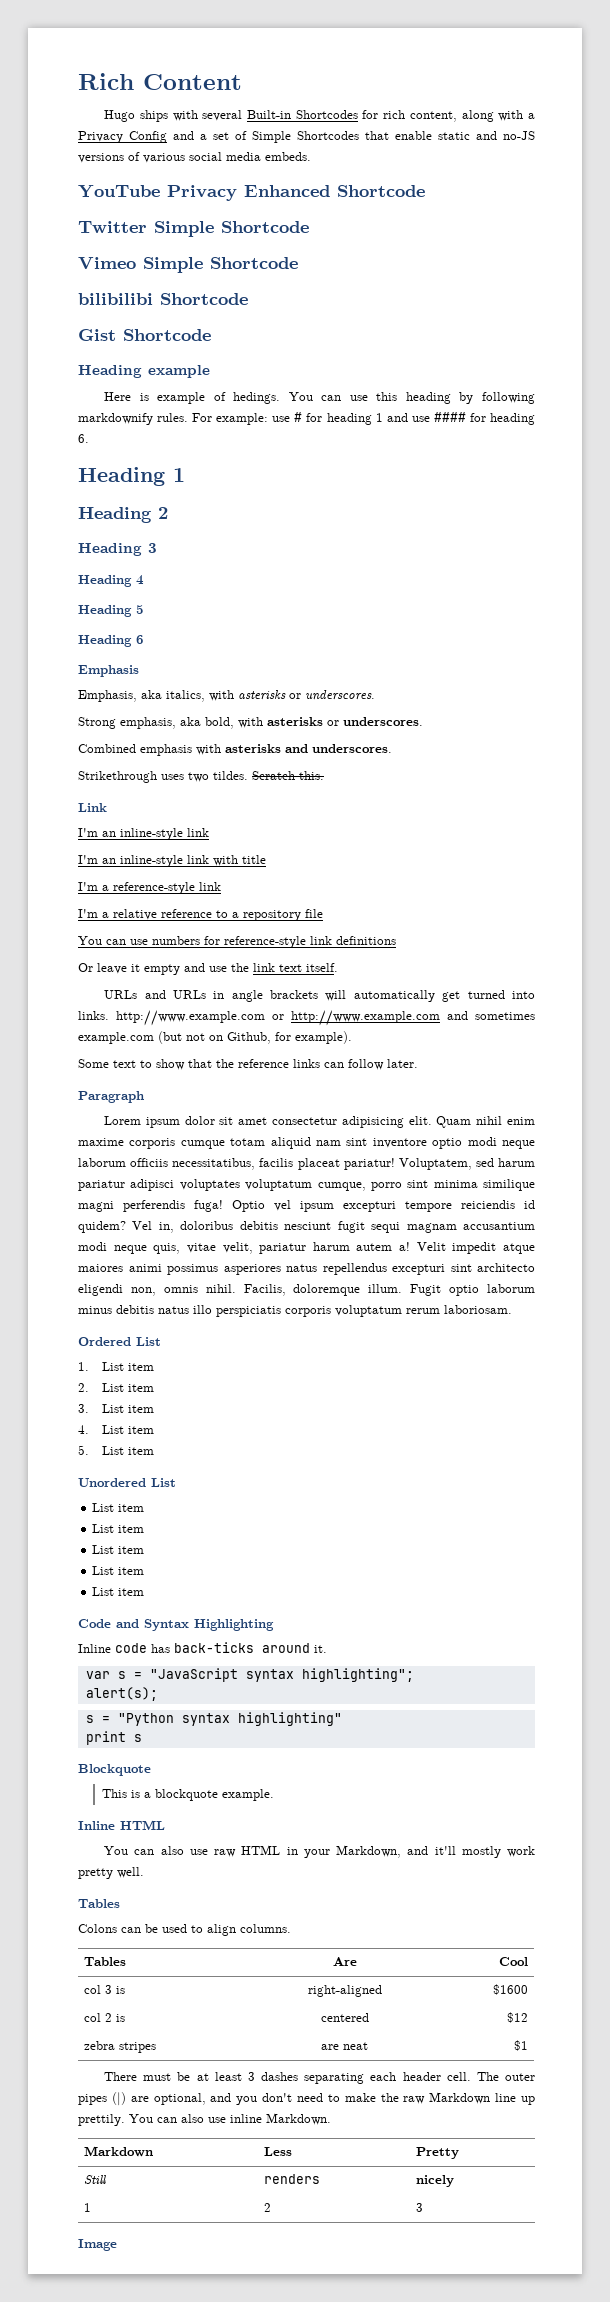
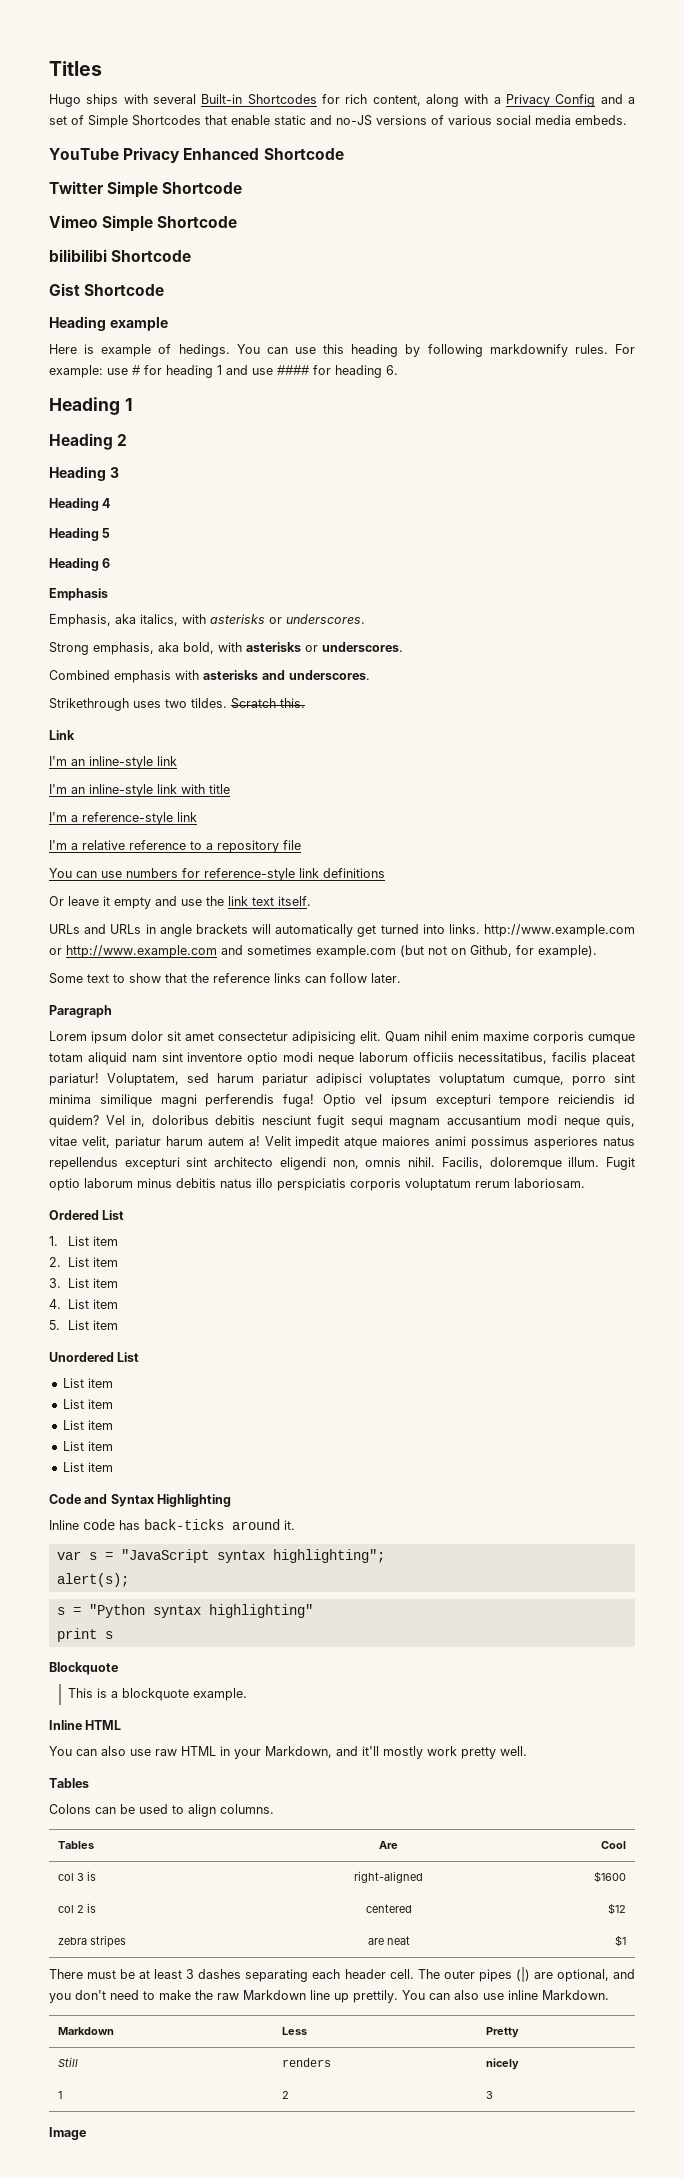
[78,73,242,90] Rich Content -> [49,61,102,76] Titles

